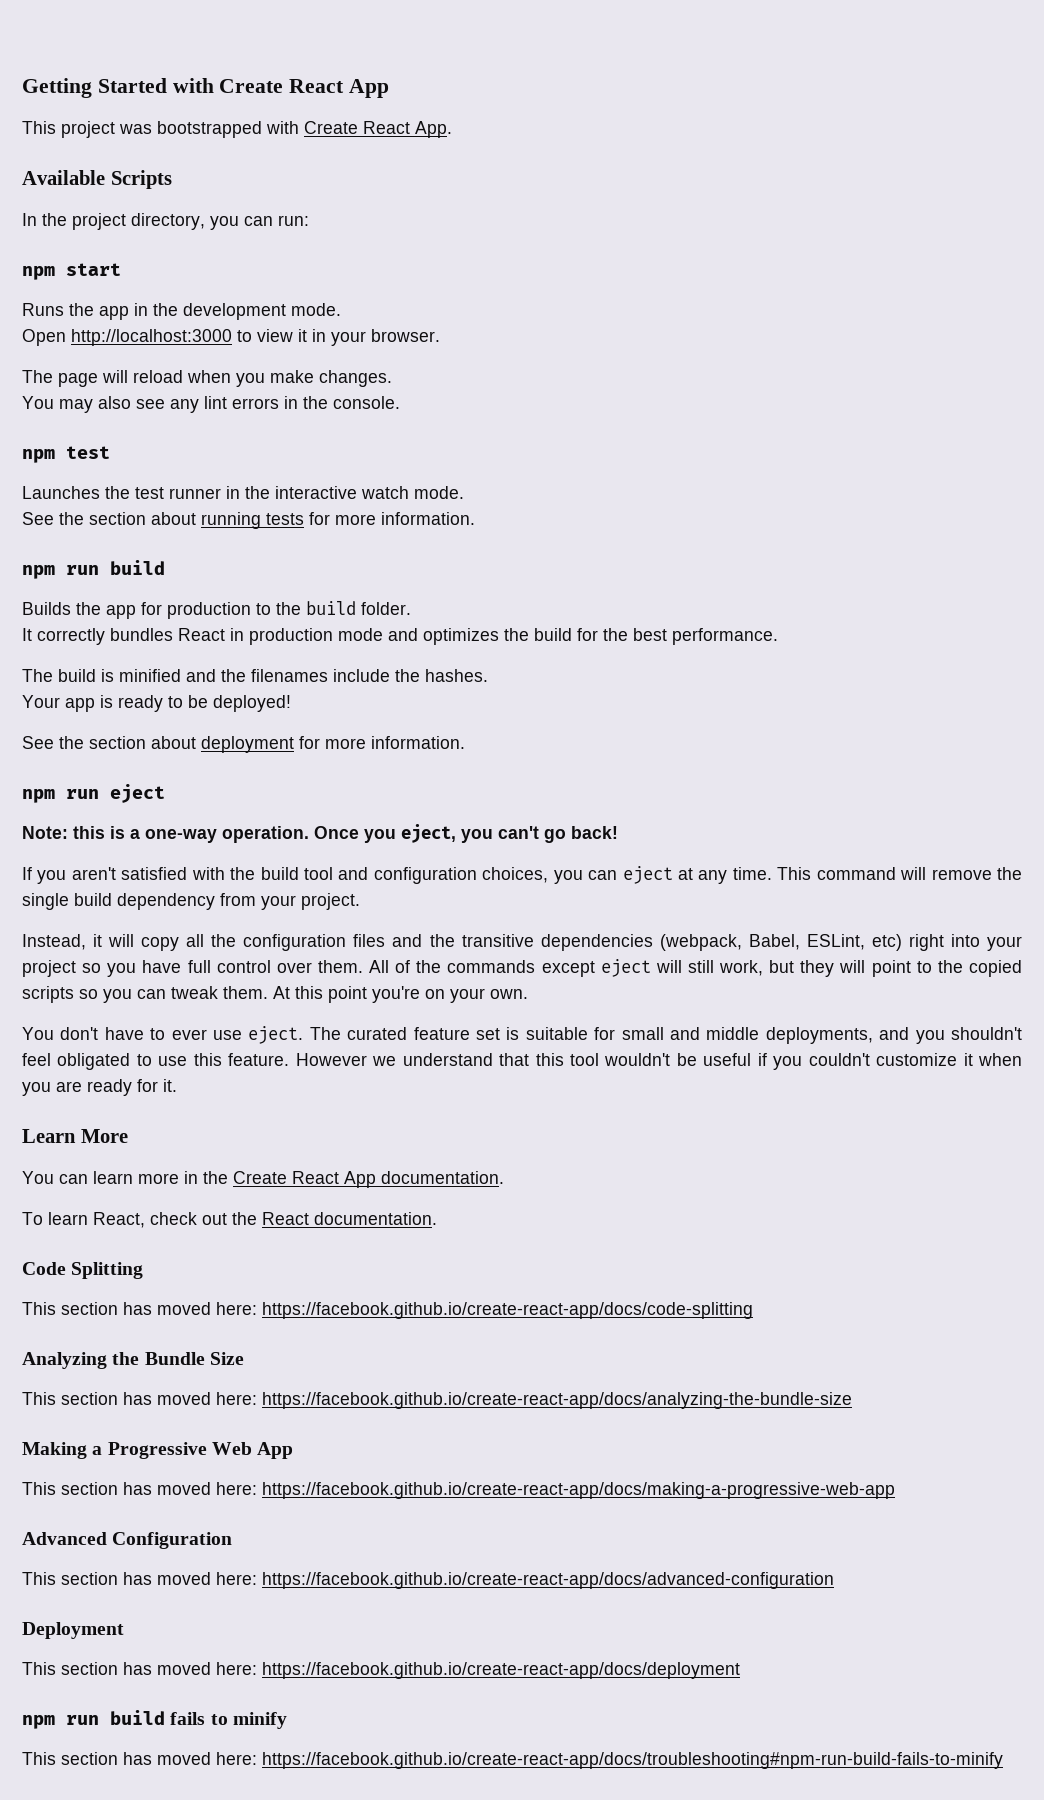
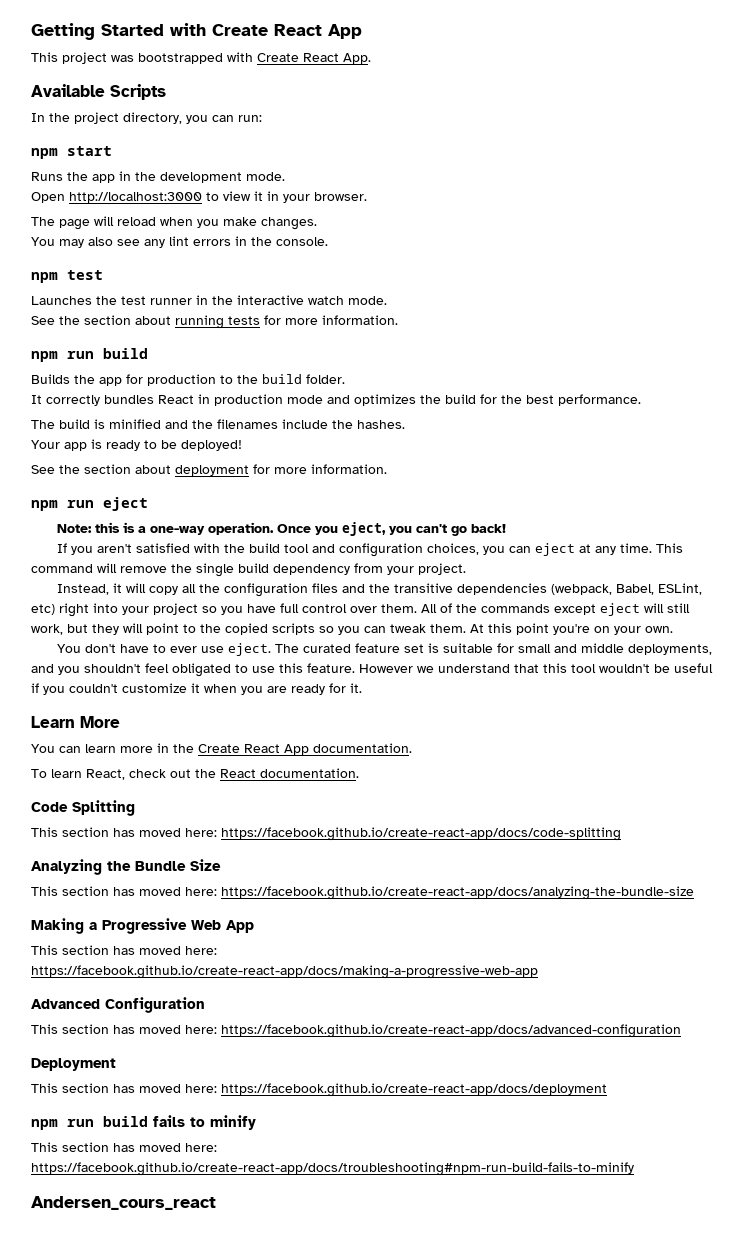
(1003, 1760) none -> [31,1196,216,1210] // Andersen_cours_react

